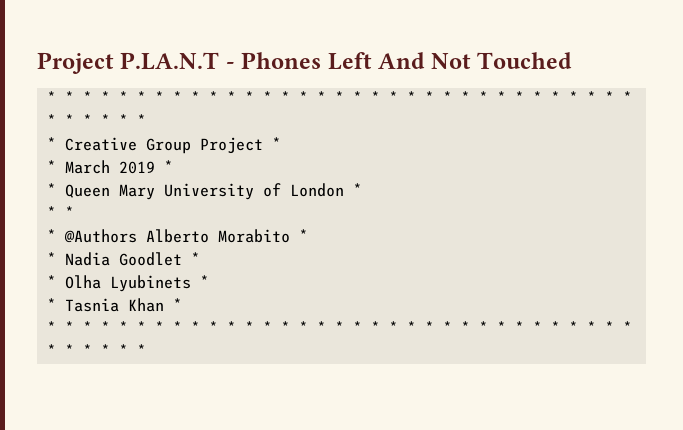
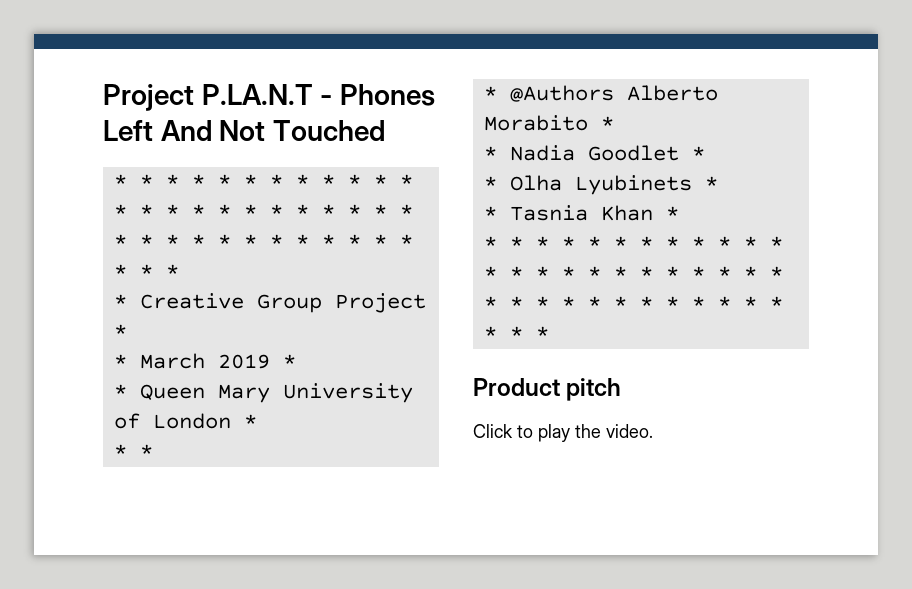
(147, 350) none -> [473,378,622,401] [473,424,653,442] // Product pitch // Click to play the video.

